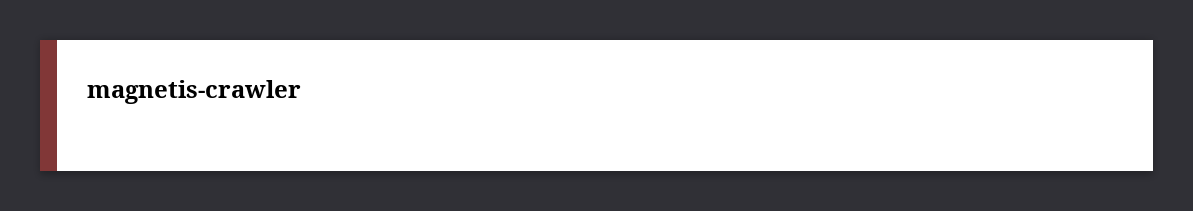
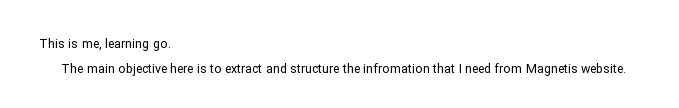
[87,80,301,104] magnetis-crawler -> [39,38,171,51] [61,63,627,76] This is me, learning go. // The main objective here is to extract and structure the infromation that I need from Magnetis website.

